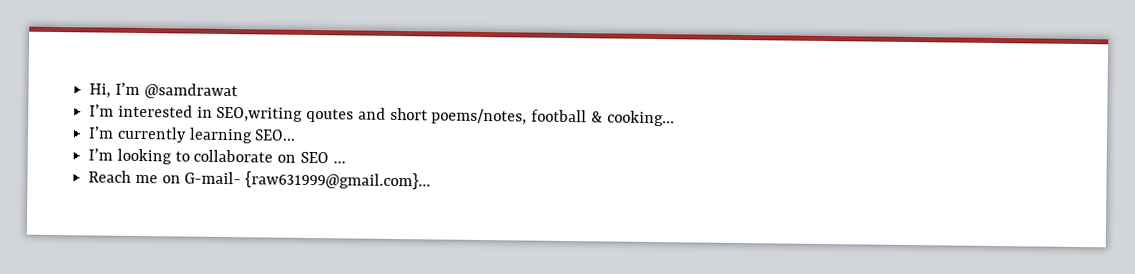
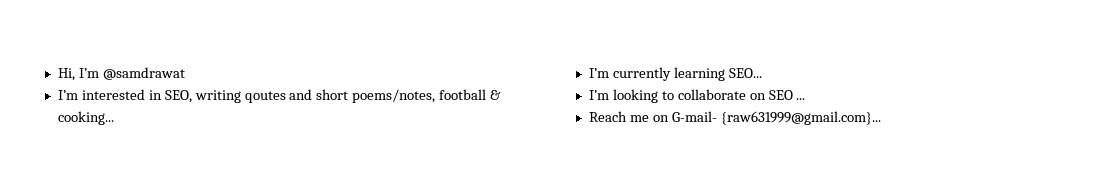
[216,106,304,122] SEO,writing -> [164,90,241,103] SEO, writing

